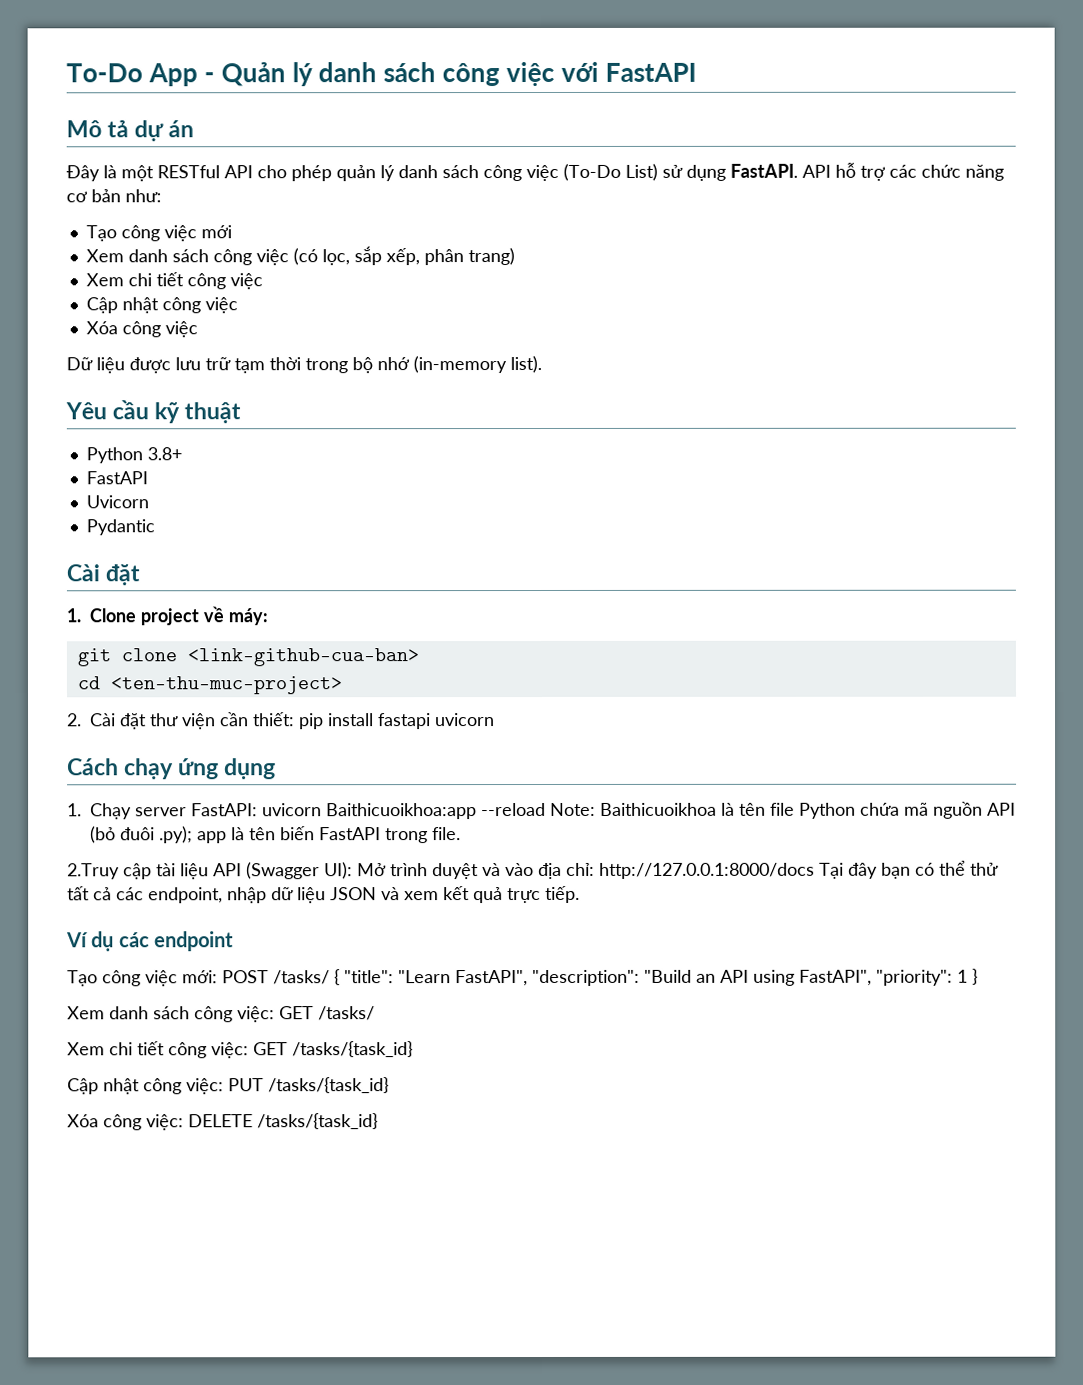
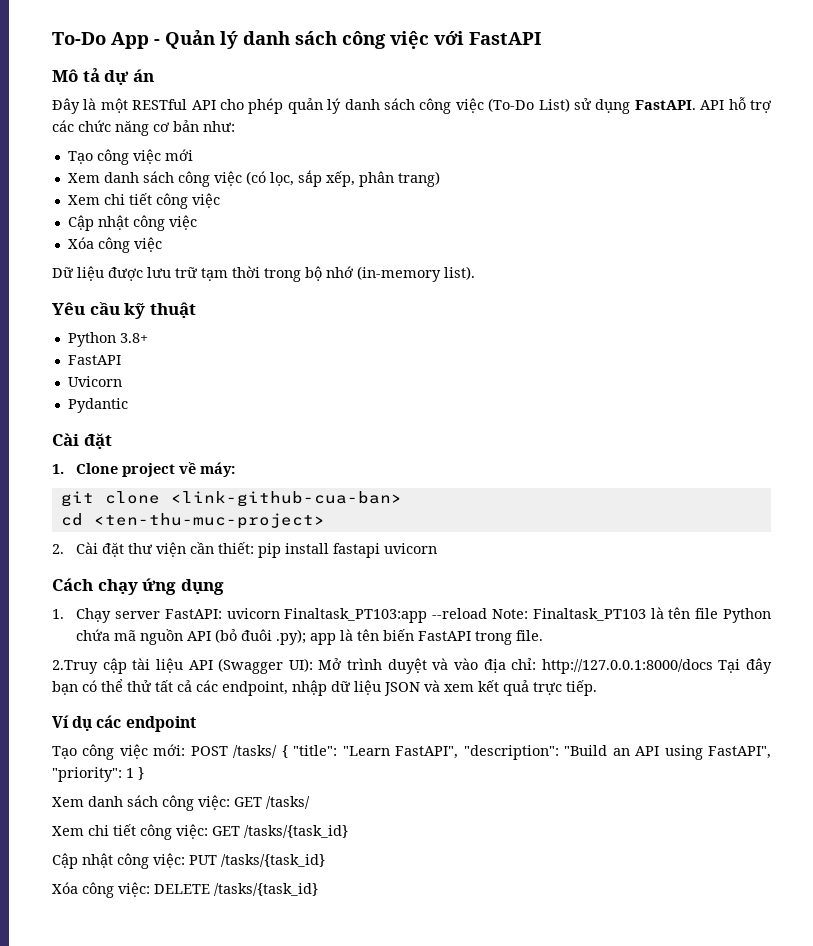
[326,803,477,820] Baithicuoikhoa:app -> [284,608,428,623] Finaltask_PT103:app
[600,802,717,816] Baithicuoikhoa -> [532,608,646,621] Finaltask_PT103

